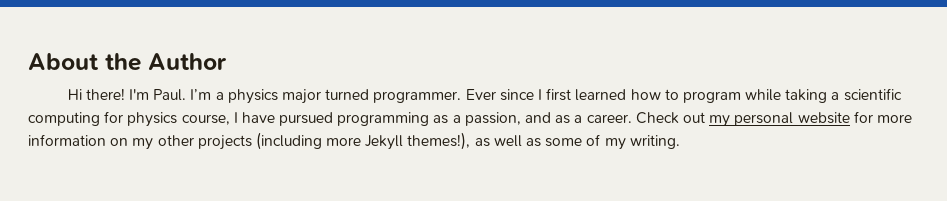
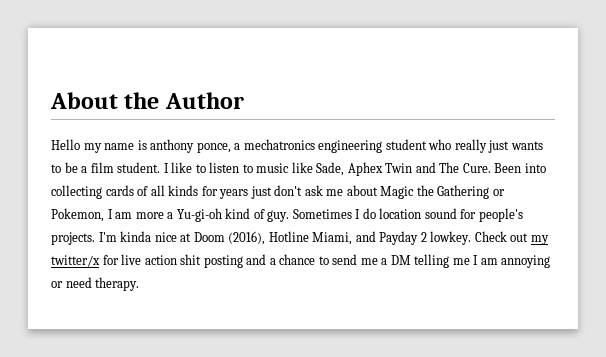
[67,88,902,104] [28,111,912,127] [28,132,680,150] Hi there! I'm Paul. I’m a physics major turned programmer. Ever since I first learned how to program while taking a scientific computing for physics course, I have pursued programming as a passion, and as a career. Check out my personal website for more information on my other projects (including more Jekyll themes!), as well as some of my writing. -> [51,139,543,153] [51,162,546,176] [51,185,505,199] [51,208,523,222] [51,231,549,245] [51,254,551,268] [51,277,140,291] Hello my name is anthony ponce, a mechatronics engineering student who really just wants to be a film student. I like to listen to music like Sade, Aphex Twin and The Cure. Been into collecting cards of all kinds for years just don't ask me about Magic the Gathering or Pokemon, I am more a Yu-gi-oh kind of guy. Sometimes I do location sound for people's projects. I'm kinda nice at Doom (2016), Hotline Miami, and Payday 2 lowkey. Check out my twitter/x for live action shit posting and a chance to send me a DM telling me I am annoying or need therapy.

